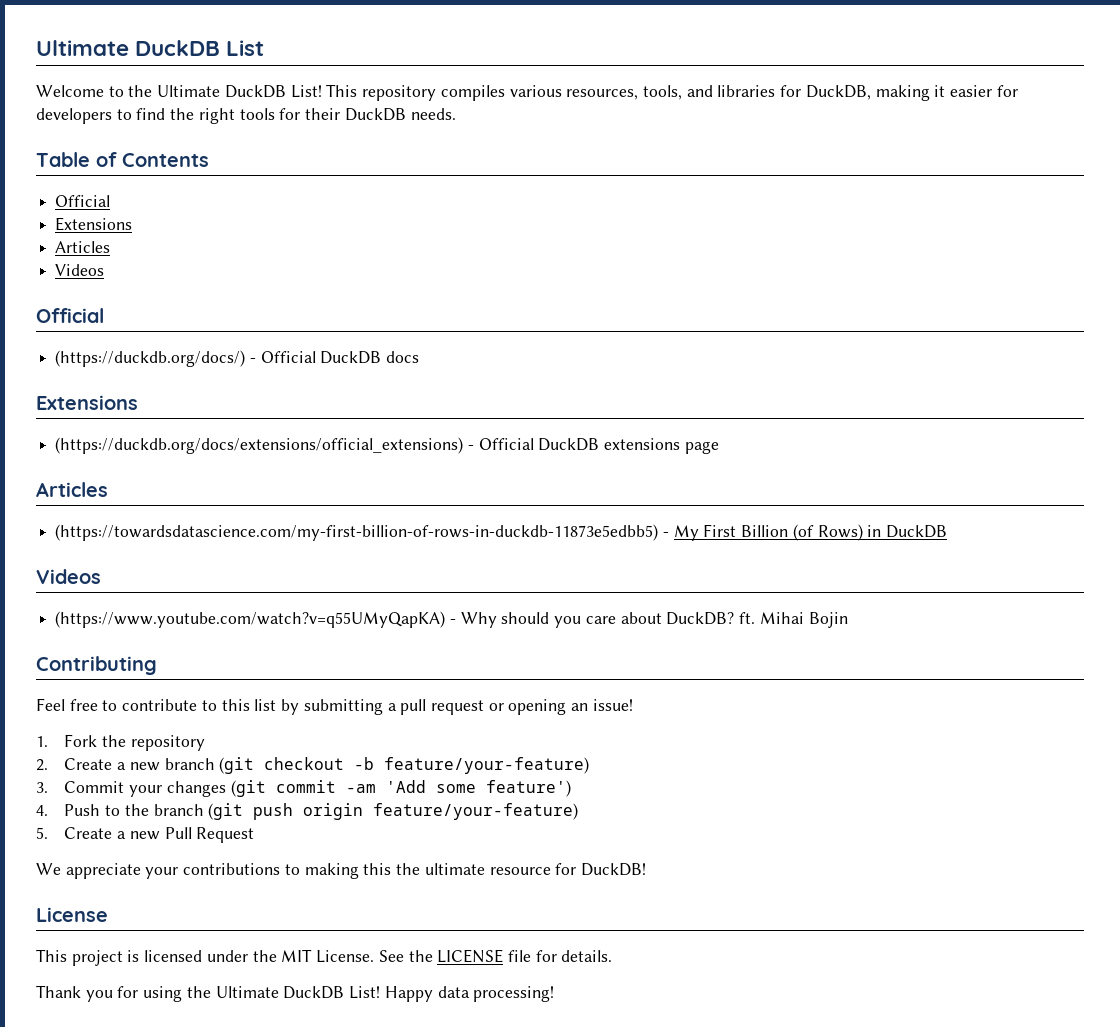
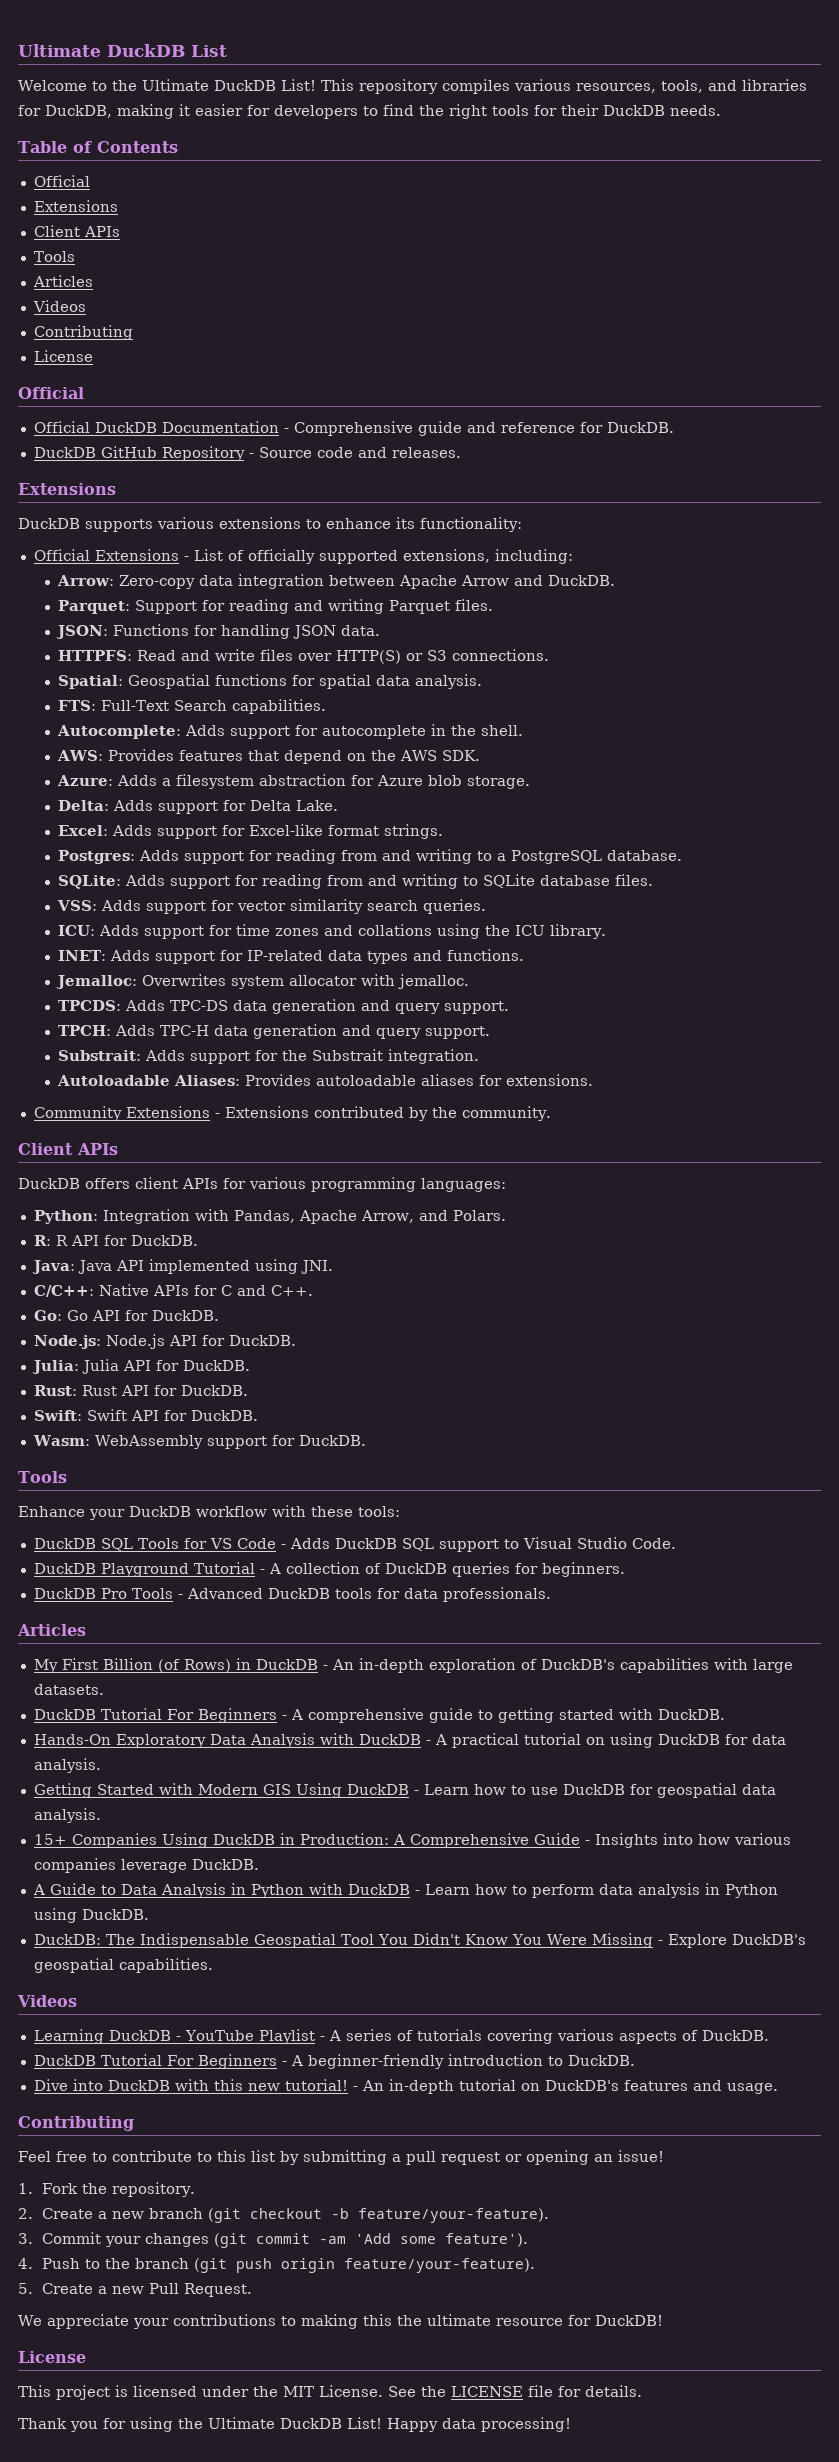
(133, 224) none -> [33,225,120,237] [33,251,75,262] // Client APIs // Tools
[36,308,104,323] [55,350,420,367] [36,395,138,410] [55,437,719,454] [36,482,108,497] [55,524,669,541] // Official // (https://duckdb.org/docs/) - Official DuckDB docs // Extensions // (https://duckdb.org/docs/extensions/official_extensions) - Official DuckDB extensions page // Articles // (https://towardsdatascience.com/my-first-billion-of-rows-in-duckdb-11873e5edbb5) - -> [33,325,133,340] [33,350,93,362] [18,387,84,399] [33,421,674,436] [33,446,461,461] [18,483,116,495] [18,517,522,532] [33,549,573,564] [57,574,616,589] [58,599,494,614] [56,624,381,639] [58,649,550,664] [58,674,483,689] [58,699,327,714] [57,724,524,739] [57,749,481,764] [57,774,531,789] [58,800,339,814] [58,824,444,839] [58,849,683,864] [58,874,654,889] [57,899,487,914] [58,924,607,939] [58,949,525,964] [56,974,470,989] [58,999,510,1014] [58,1024,491,1039] [58,1049,480,1064] [57,1074,594,1086] [33,1106,551,1121] [18,1143,118,1155] [18,1177,506,1192] [33,1209,506,1224] [33,1235,198,1246] [31,1259,333,1274] [33,1284,313,1297] [33,1310,219,1321] [33,1334,296,1349] [31,1359,250,1374] [33,1385,248,1396] [33,1409,258,1421] [32,1435,366,1449] [18,1471,67,1483] [18,1505,400,1520] [33,1537,676,1552] [33,1562,625,1577] [33,1587,551,1602] [17,1624,86,1636] // Contributing // License // Official // Official DuckDB Documentation - Comprehensive guide and reference for DuckDB. // DuckDB GitHub Repository - Source code and releases. // Extensions // DuckDB supports various extensions to enhance its functionality: // Official Extensions - List of officially supported extensions, including: // Arrow: Zero-copy data integration between Apache Arrow and DuckDB. // Parquet: Support for reading and writing Parquet files. // JSON: Functions for handling JSON data. // HTTPFS: Read and write files over HTTP(S) or S3 connections. // Spatial: Geospatial functions for spatial data analysis. // FTS: Full-Text Search capabilities. // Autocomplete: Adds support for autocomplete in the shell. // AWS: Provides features that depend on the AWS SDK. // Azure: Adds a filesystem abstraction for Azure blob storage. // Delta: Adds support for Delta Lake. // Excel: Adds support for Excel-like format strings. // Postgres: Adds support for reading from and writing to a PostgreSQL database. // SQLite: Adds support for reading from and writing to SQLite database files. // VSS: Adds support for vector similarity search queries. // ICU: Adds support for time zones and collations using the ICU library. // INET: Adds support for IP-related data types and functions. // Jemalloc: Overwrites system allocator with jemalloc. // TPCDS: Adds TPC-DS data generation and query support. // TPCH: Adds TPC-H data generation and query support. // Substrait: Adds support for the Substrait integration. // Autoloadable Aliases: Provides autoloadable aliases for extensions. // Community Extensions - Extensions contributed by the community. // Client APIs // DuckDB offers client APIs for various programming languages: // Python: Integration with Pandas, Apache Arrow, and Polars. // R: R API for DuckDB. // Java: Java API implemented using JNI. // C/C++: Native APIs for C and C++. // Go: Go API for DuckDB. // Node.js: Node.js API for DuckDB. // Julia: Julia API for DuckDB. // Rust: Rust API for DuckDB. // Swift: Swift API for DuckDB. // Wasm: WebAssembly support for DuckDB. // Tools // Enhance your DuckDB workflow with these tools: // DuckDB SQL Tools for VS Code - Adds DuckDB SQL support to Visual Studio Code. // DuckDB Playground Tutorial - A collection of DuckDB queries for beginners. // DuckDB Pro Tools - Advanced DuckDB tools for data professionals. // Articles //
[36,569,101,584] [55,611,848,628] // Videos // (https://www.youtube.com/watch?v=q55UMyQapKA) - Why should you care about DuckDB? ft. Mihai Bojin -> [322,1658,793,1673] [33,1684,104,1695] [33,1708,725,1723] [33,1733,786,1748] [33,1758,101,1773] [33,1783,776,1798] [33,1808,101,1823] [33,1833,791,1848] [33,1858,259,1873] [32,1883,778,1898] [33,1908,149,1923] [33,1933,806,1948] [33,1958,213,1973] [17,1995,77,2007] [33,2029,769,2044] [33,2054,635,2069] [33,2079,778,2094] - An in-depth exploration of DuckDB's capabilities with large datasets. // DuckDB Tutorial For Beginners - A comprehensive guide to getting started with DuckDB. // Hands-On Exploratory Data Analysis with DuckDB - A practical tutorial on using DuckDB for data analysis. // Getting Started with Modern GIS Using DuckDB - Learn how to use DuckDB for geospatial data analysis. // 15+ Companies Using DuckDB in Production: A Comprehensive Guide - Insights into how various companies leverage DuckDB. // A Guide to Data Analysis in Python with DuckDB - Learn how to perform data analysis in Python using DuckDB. // DuckDB: The Indispensable Geospatial Tool You Didn't Know You Were Missing - Explore DuckDB's geospatial capabilities. // Videos // Learning DuckDB - YouTube Playlist - A series of tutorials covering various aspects of DuckDB. // DuckDB Tutorial For Beginners - A beginner-friendly introduction to DuckDB. // Dive into DuckDB with this new tutorial! - An in-depth tutorial on DuckDB's features and usage.
[130,735,205,751] repository -> [112,2182,196,2197] repository.
[384,757,590,774] feature/your-feature) -> [358,2208,550,2223] feature/your-feature).
[485,780,571,797] feature') -> [445,2233,529,2247] feature').
[373,803,579,820] feature/your-feature) -> [344,2258,536,2273] feature/your-feature).
[196,827,255,843] Request -> [184,2283,253,2297] Request.

